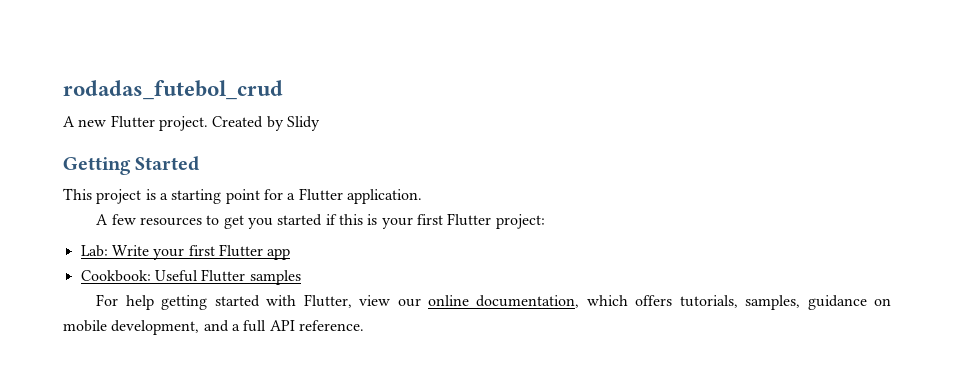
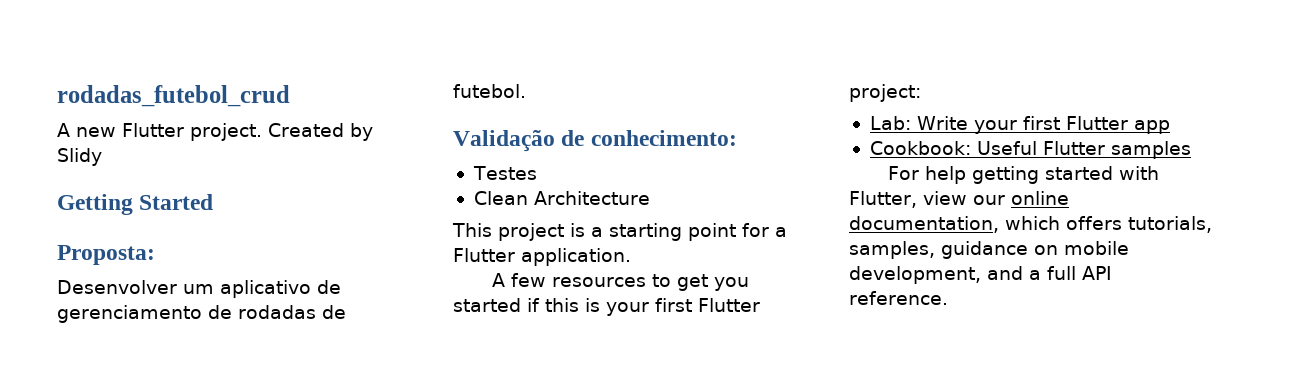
(200, 163) none -> [57,245,155,265] [57,280,341,298] [57,305,346,323] [453,84,526,98] [453,130,737,152] [472,166,537,180] [473,191,650,205] // Proposta: // Desenvolver um aplicativo de gerenciamento de rodadas de futebol. // Validação de conhecimento: // Testes // Clean Architecture

